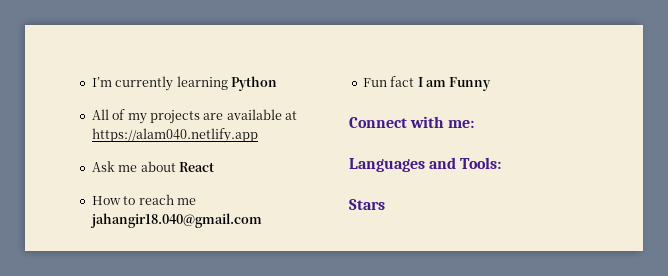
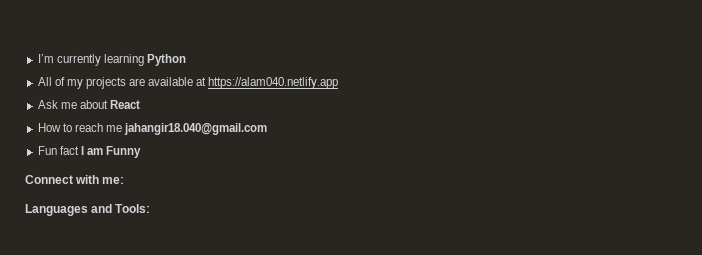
[349,199,385,210] // Stars -> (151, 208) none

